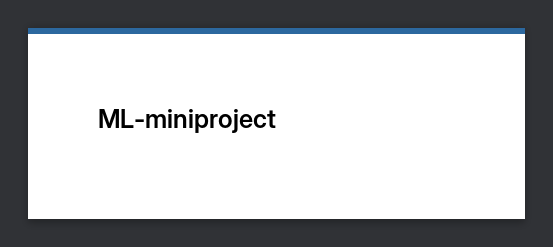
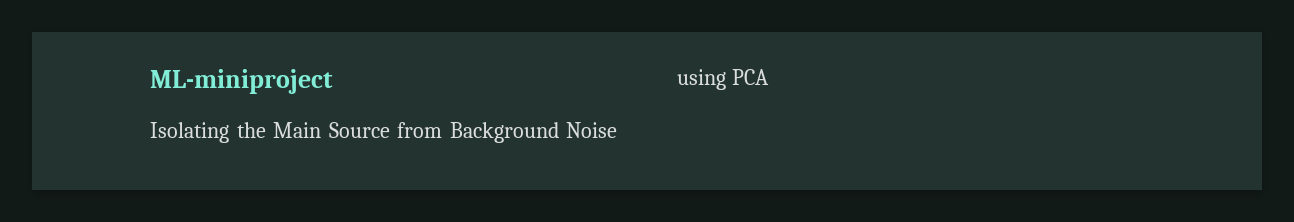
(276, 121) none -> [150,122,617,143] [677,69,769,90] // Isolating the Main Source from Background Noise using PCA

